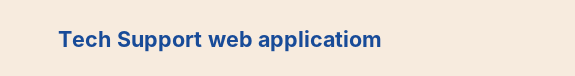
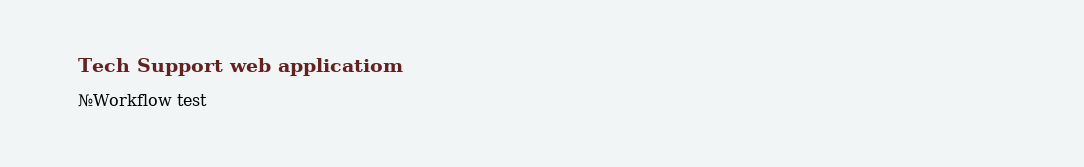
(383, 41) none -> [78,94,207,107] // №Workflow test

